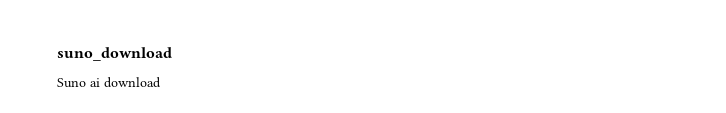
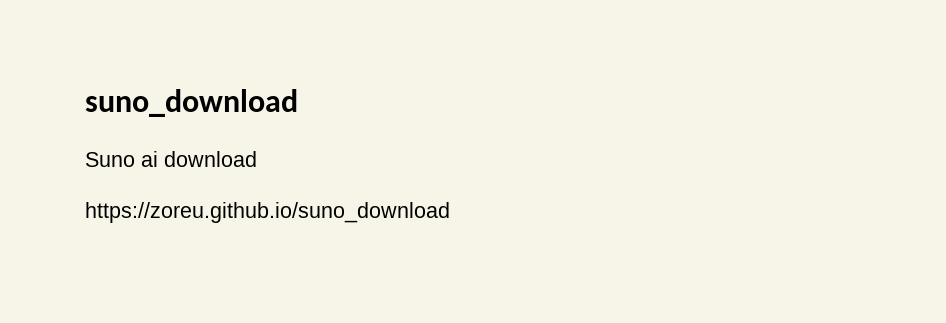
(161, 82) none -> [85,202,450,223] // https://zoreu.github.io/suno_download

